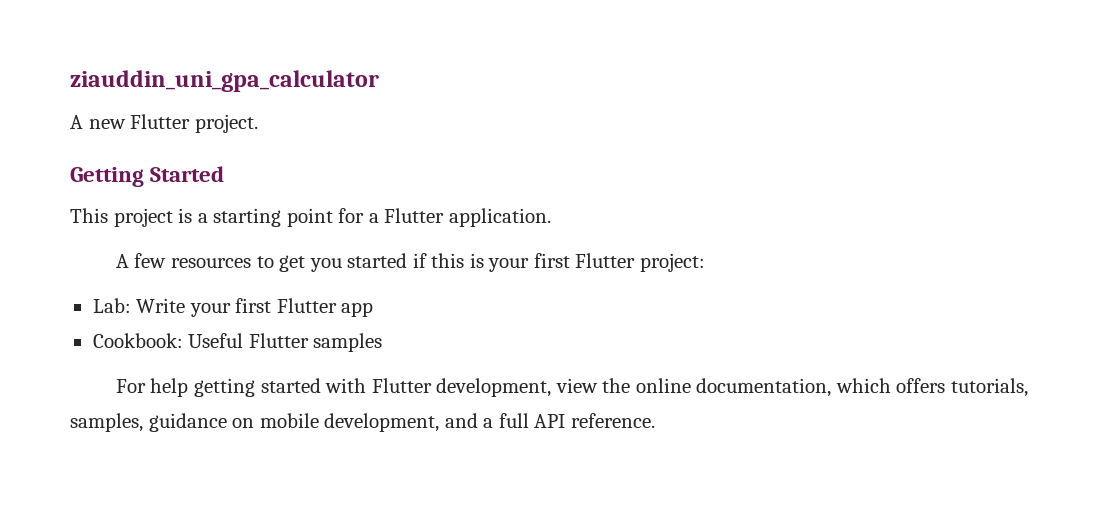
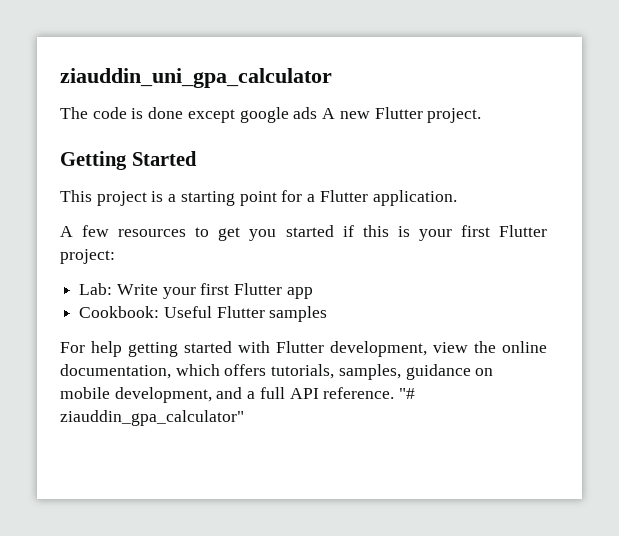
(379, 81) none -> [60,107,318,123] The code is done except google ads
(655, 420) none -> [399,388,416,399] [60,410,244,426] "# ziauddin_gpa_calculator"

